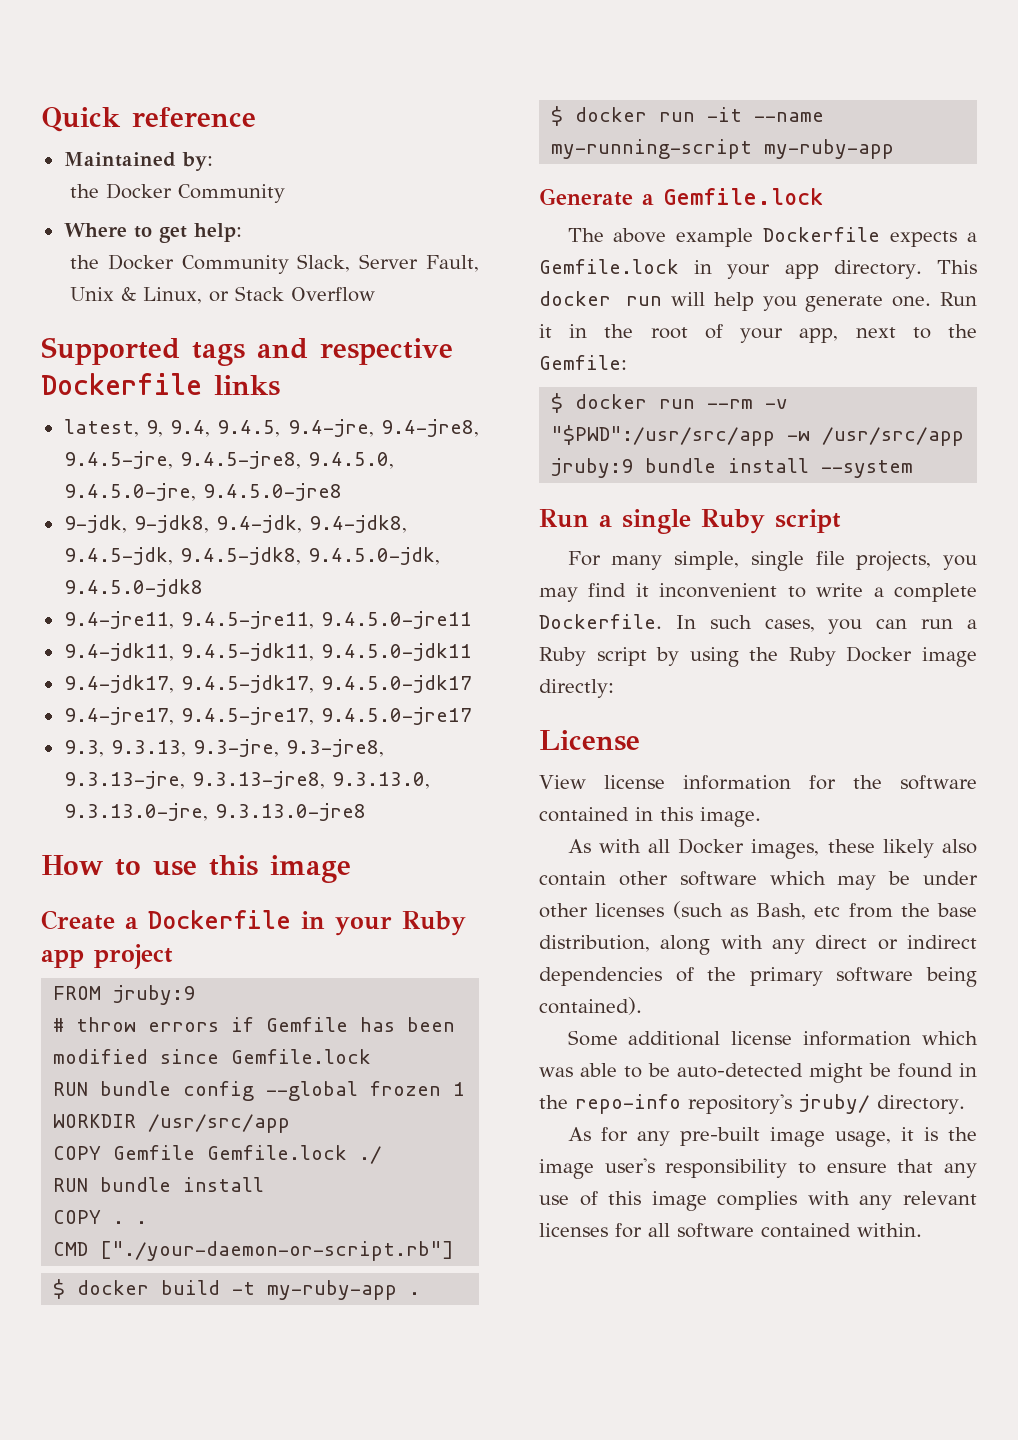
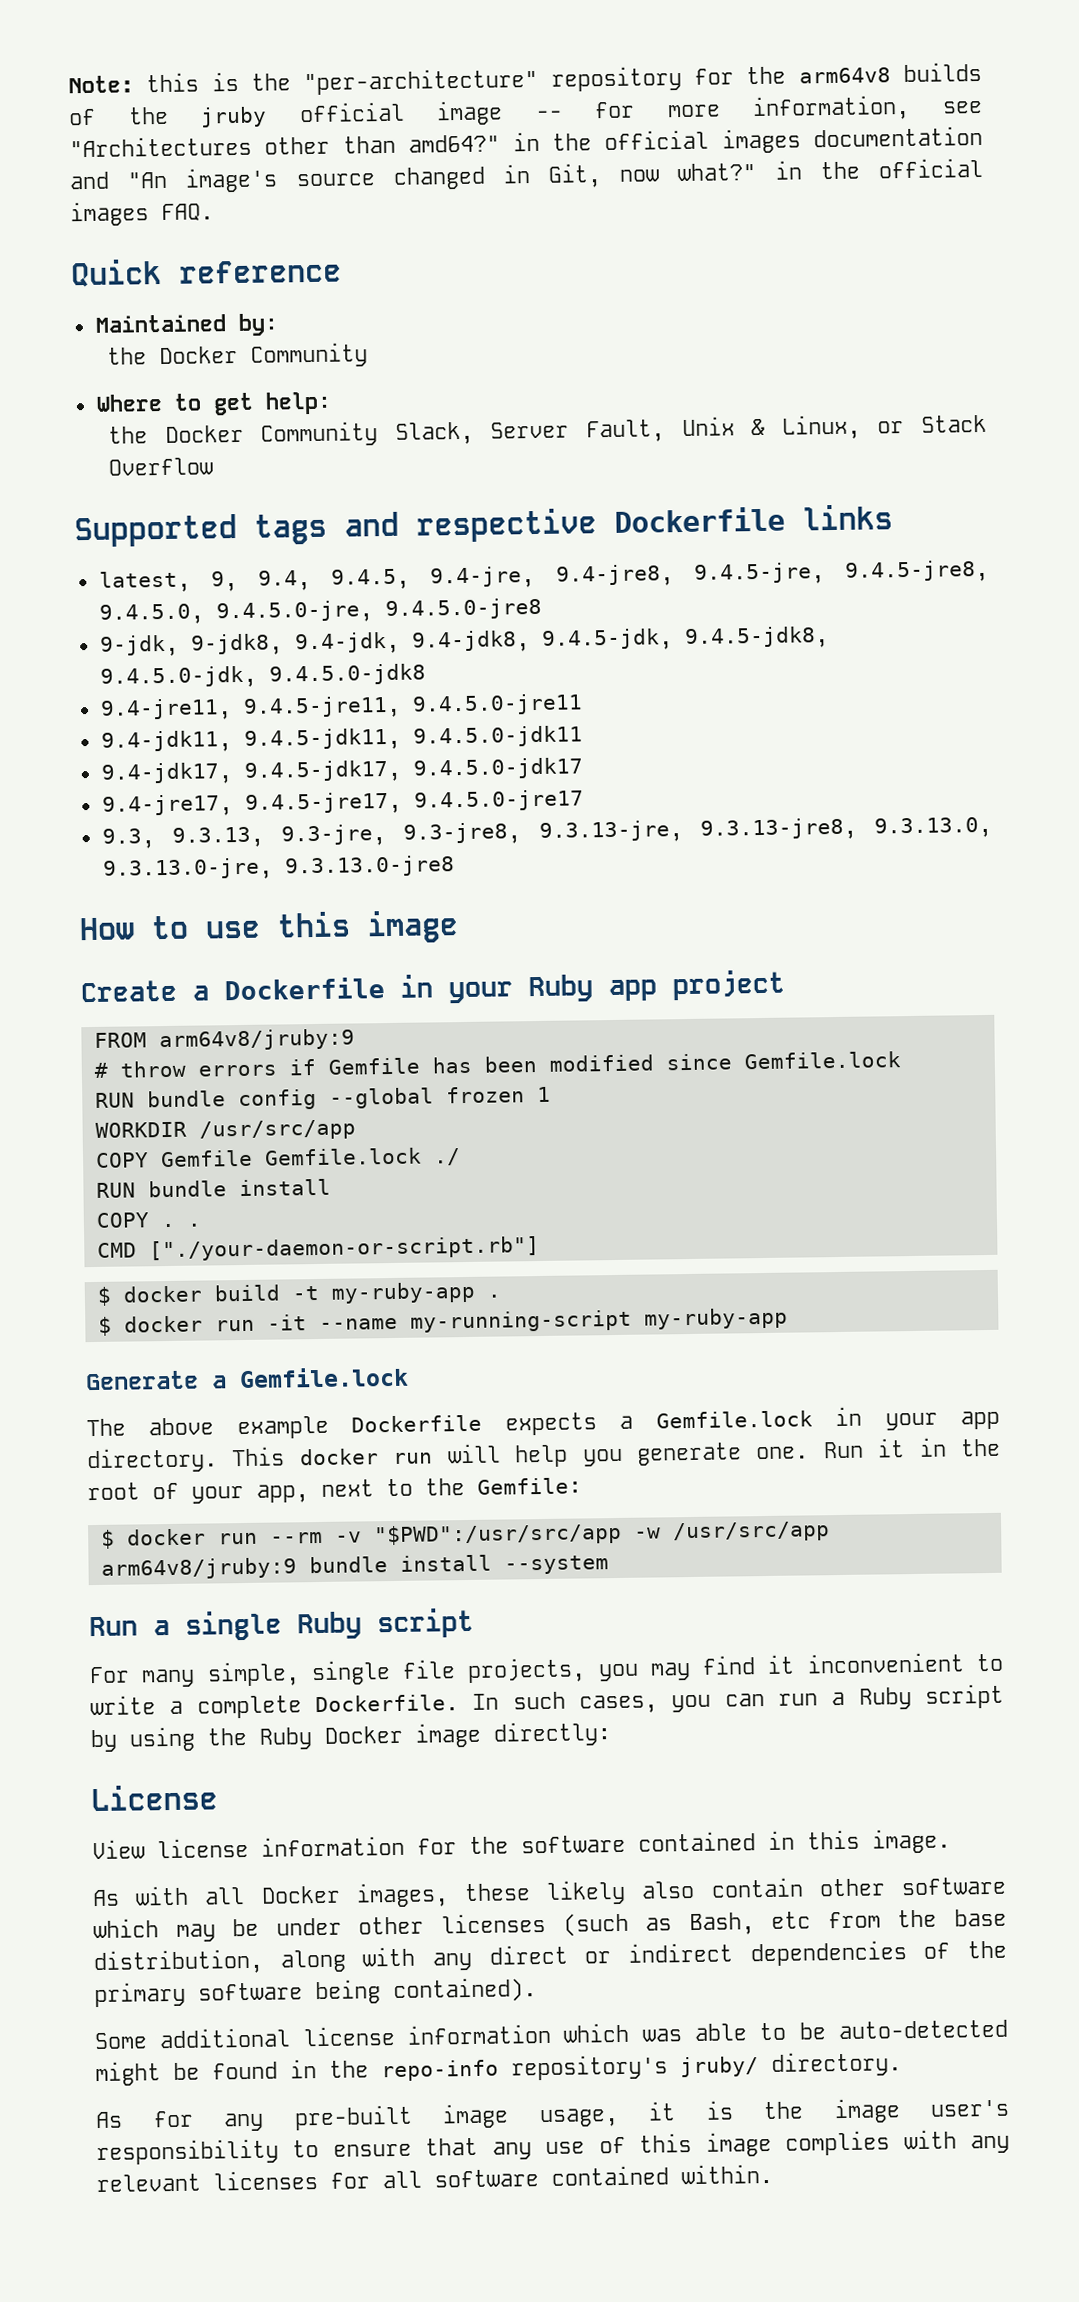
(41, 119) none -> [68,61,983,96] [68,94,983,128] [69,125,983,158] [69,157,983,193] [70,201,214,227] Note: this is the "per-architecture" repository for the arm64v8 builds of the jruby official image -- for more information, see "Architectures other than amd64?" in the official images documentation and "An image's source changed in Git, now what?" in the official images FAQ. //
[113,985,196,1005] jruby:9 -> [158,1028,355,1052] arm64v8/jruby:9
[551,458,634,478] jruby:9 -> [100,1557,297,1580] arm64v8/jruby:9

